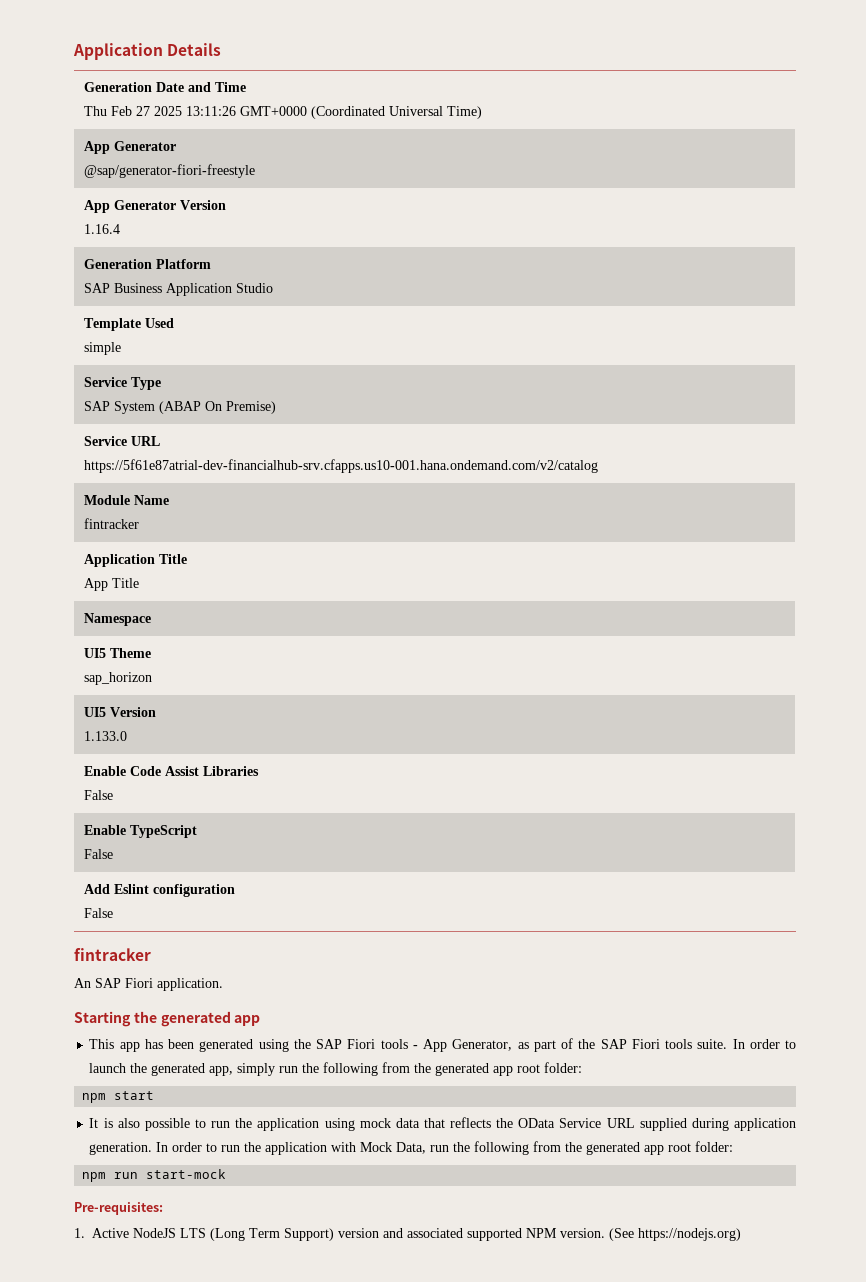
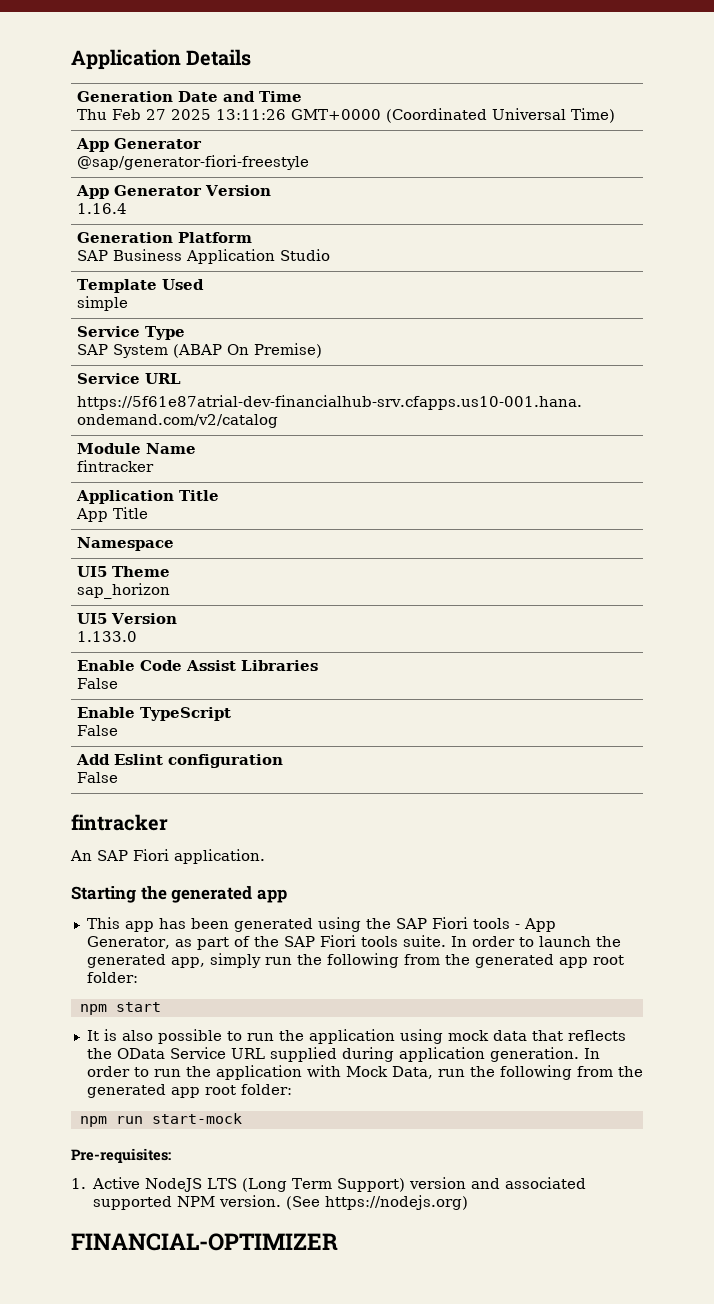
(741, 1234) none -> [71,1233,338,1251] // FINANCIAL-OPTIMIZER

